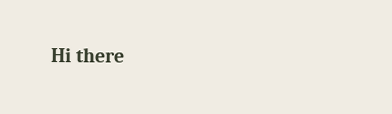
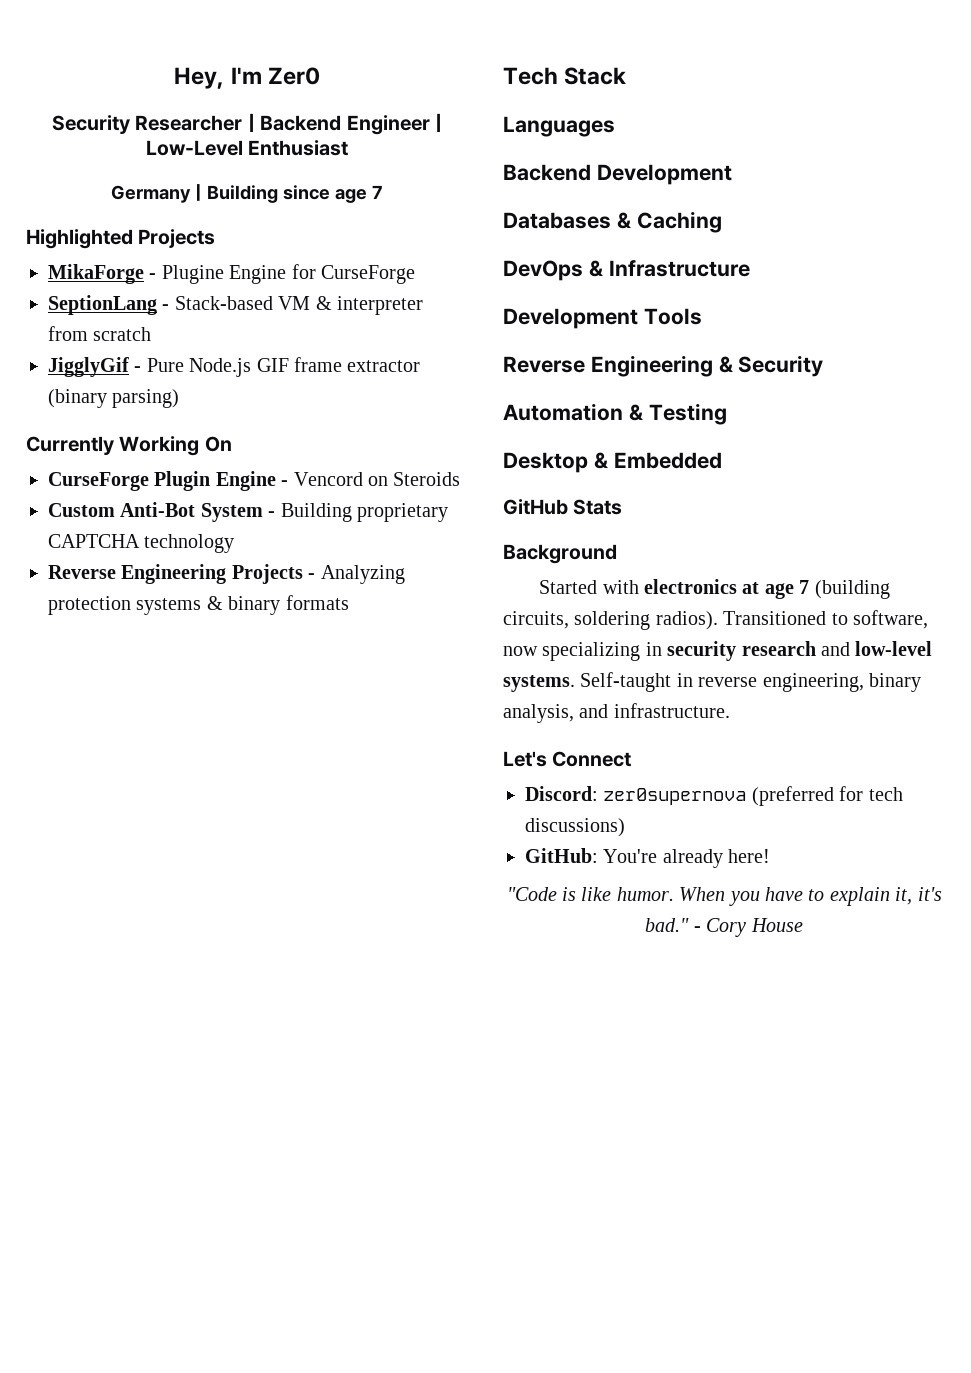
[50,47,126,63] Hi there -> [174,67,320,89] [52,113,442,135] [145,140,349,156] [111,184,383,203] [26,229,216,249] [48,264,415,284] [48,295,423,315] [48,326,152,341] [48,357,421,377] [48,389,180,408] [26,436,232,456] [48,471,461,491] [48,502,448,522] [48,534,235,553] [48,564,405,584] [48,595,349,615] [503,67,627,85] [503,116,615,137] [503,164,732,185] [503,211,722,233] [503,260,750,281] [503,308,702,329] [503,355,824,377] [503,403,727,425] [503,452,722,473] [503,499,623,515] [503,544,617,564] [539,579,890,599] [503,610,928,630] [503,641,933,661] [503,672,921,692] [503,703,730,723] [503,751,632,767] [525,786,903,806] [525,818,625,837] [525,848,771,868] [506,887,942,906] [645,918,803,937] Hey, I'm Zer0 // Security Researcher | Backend Engineer | Low-Level Enthusiast // Germany | Building since age 7 // Highlighted Projects // MikaForge - Plugine Engine for CurseForge // SeptionLang - Stack-based VM & interpreter from scratch // JigglyGif - Pure Node.js GIF frame extractor (binary parsing) // Currently Working On // CurseForge Plugin Engine - Vencord on Steroids // Custom Anti-Bot System - Building proprietary CAPTCHA technology // Reverse Engineering Projects - Analyzing protection systems & binary formats // Tech Stack // Languages // Backend Development // Databases & Caching // DevOps & Infrastructure // Development Tools // Reverse Engineering & Security // Automation & Testing // Desktop & Embedded // GitHub Stats // Background // Started with electronics at age 7 (building circuits, soldering radios). Transitioned to software, now specializing in security research and low-level systems. Self-taught in reverse engineering, binary analysis, and infrastructure. // Let's Connect // Discord: zer0supernova (preferred for tech discussions) // GitHub: You're already here! // "Code is like humor. When you have to explain it, it's bad." - Cory House

